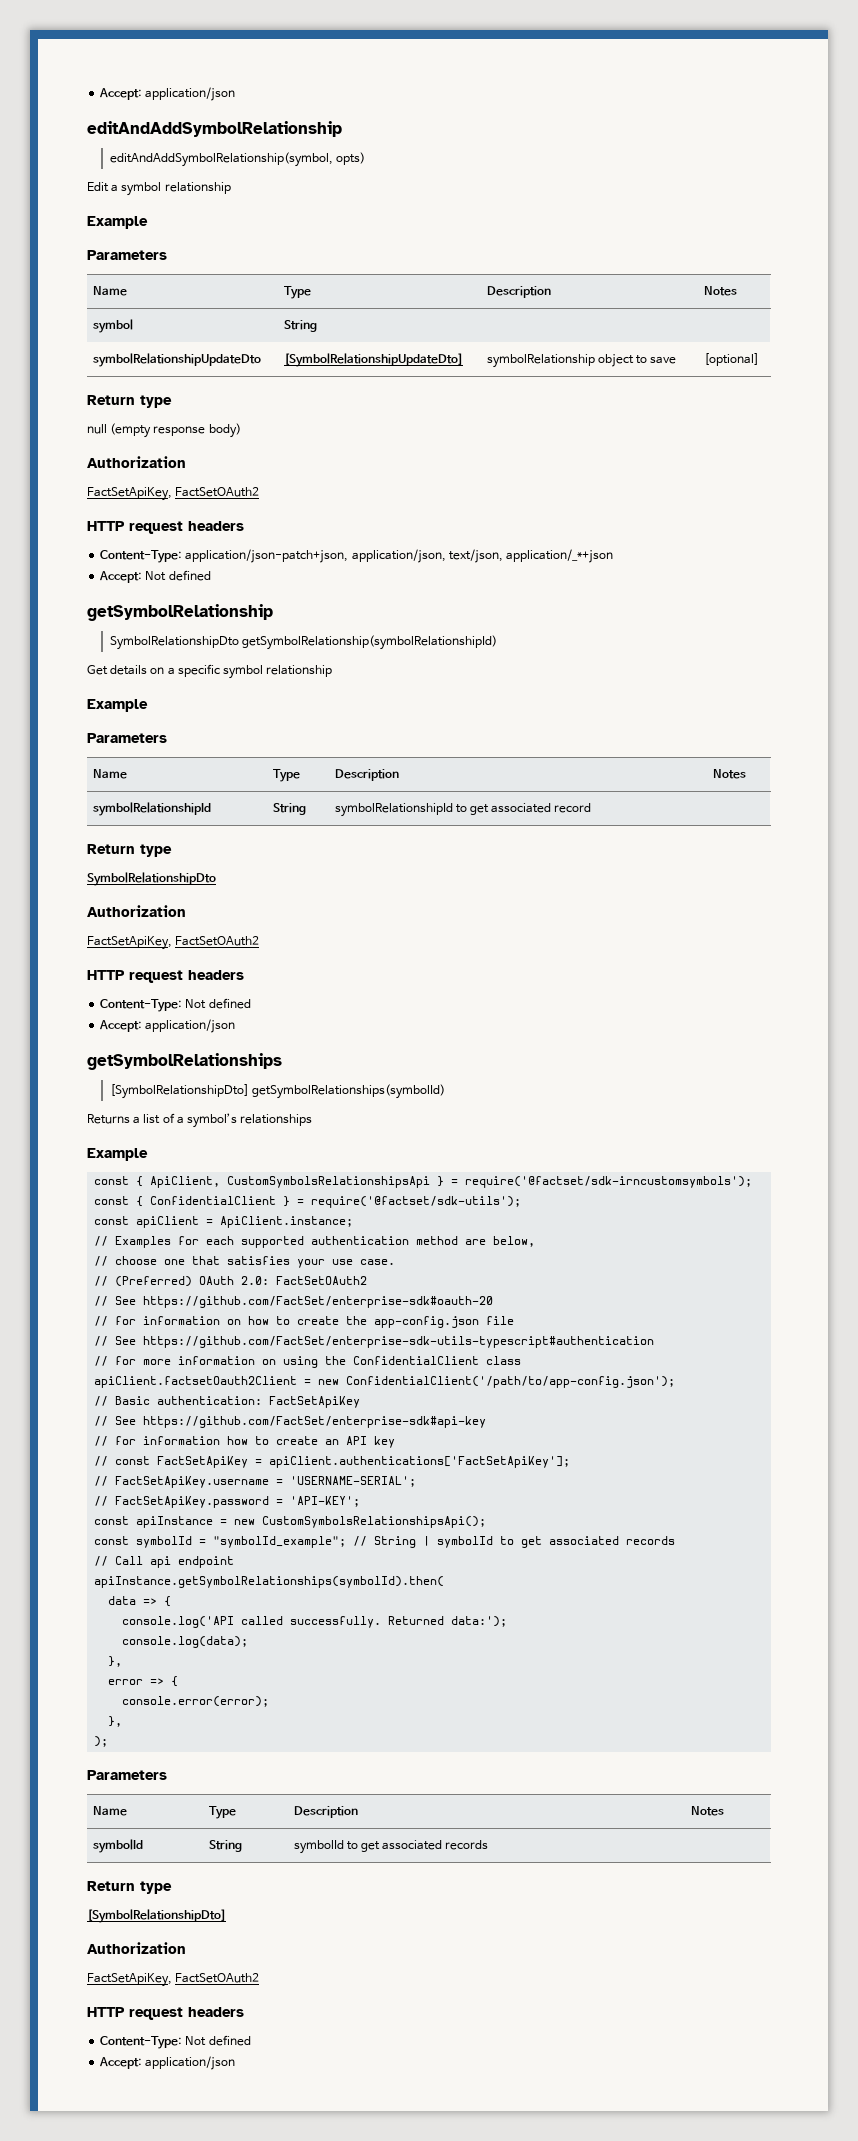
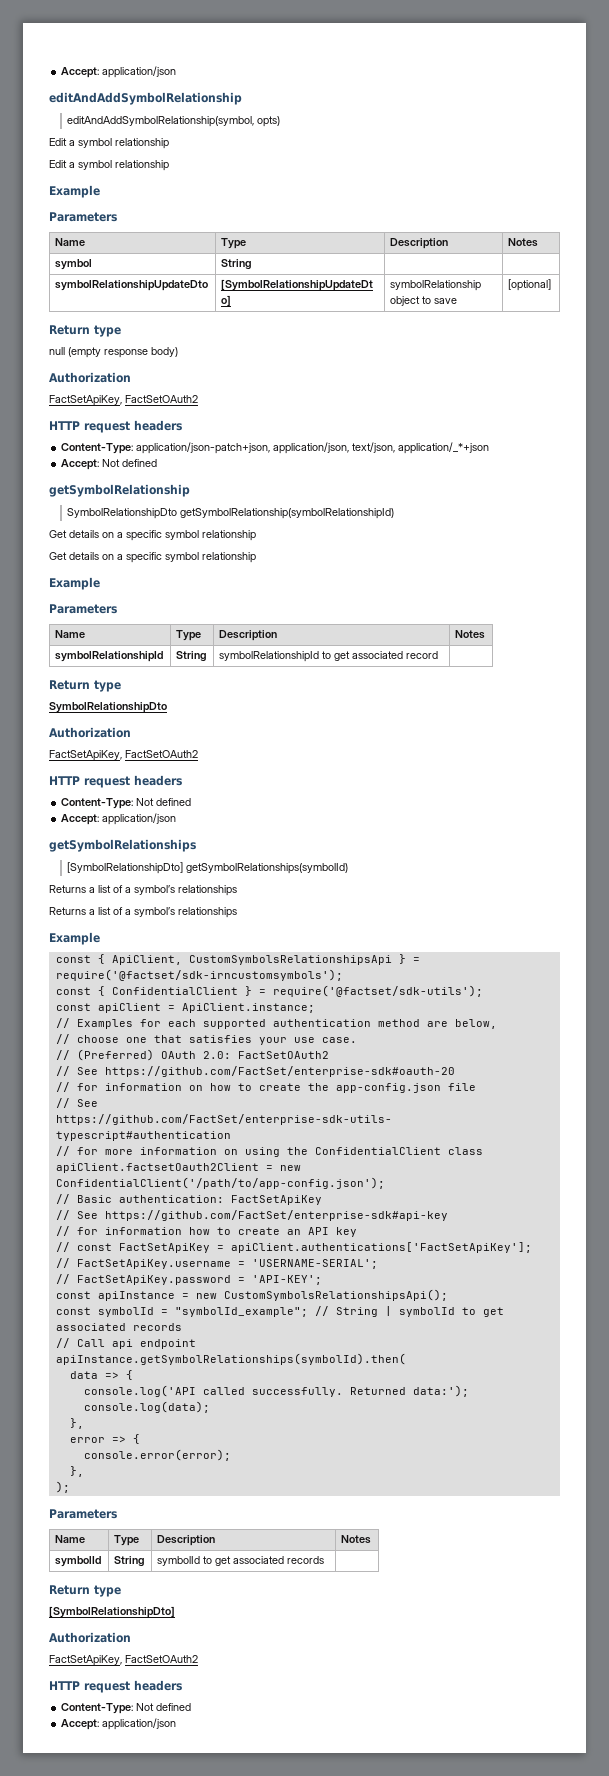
(231, 188) none -> [49,160,169,171] // Edit a symbol relationship
(333, 671) none -> [49,552,256,563] // Get details on a specific symbol relationship
(313, 1120) none -> [49,907,237,918] // Returns a list of a symbol’s relationships

